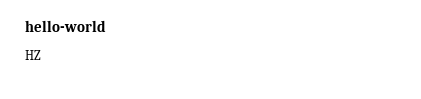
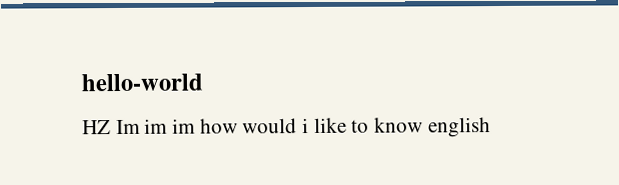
(41, 55) none -> [115,117,491,138] Im im im how would i like to know english

